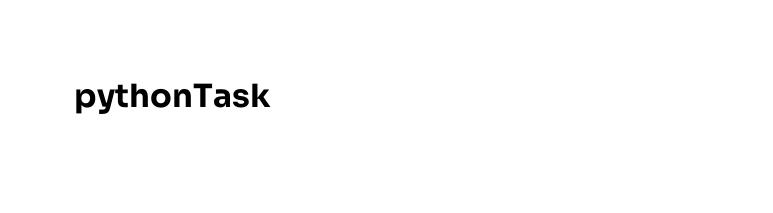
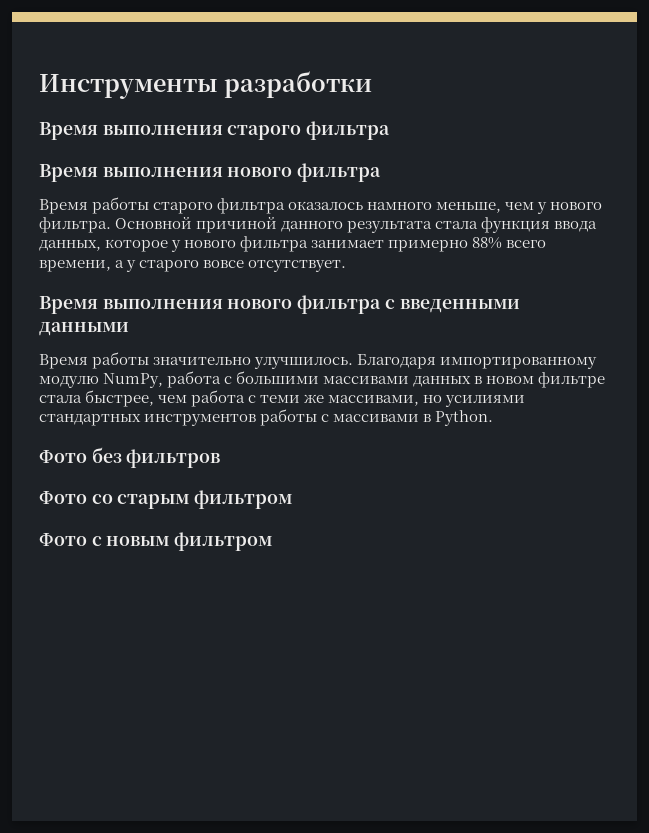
[74,83,271,114] pythonTask -> [39,71,373,99] [39,121,391,140] [39,163,382,182] [39,197,603,214] [39,216,598,233] [39,236,547,252] [39,260,347,272] [39,295,520,314] [39,322,129,336] [39,352,598,369] [39,371,606,388] [39,390,526,407] [39,409,494,426] [39,447,221,468] [39,490,293,509] [39,532,273,551] Инструменты разработки // Время выполнения старого фильтра // Время выполнения нового фильтра // Время работы старого фильтра оказалось намного меньше, чем у нового фильтра. Основной причиной данного результата стала функция ввода данных, которое у нового фильтра занимает примерно 88% всего времени, а у старого вовсе отсутствует. // Время выполнения нового фильтра с введенными данными // Время работы значительно улучшилось. Благодаря импортированному модулю NumPy, работа с большими массивами данных в новом фильтре стала быстрее, чем работа с теми же массивами, но усилиями стандартных инструментов работы с массивами в Python. // Фото без фильтров // Фото со старым фильтром // Фото с новым фильтром

